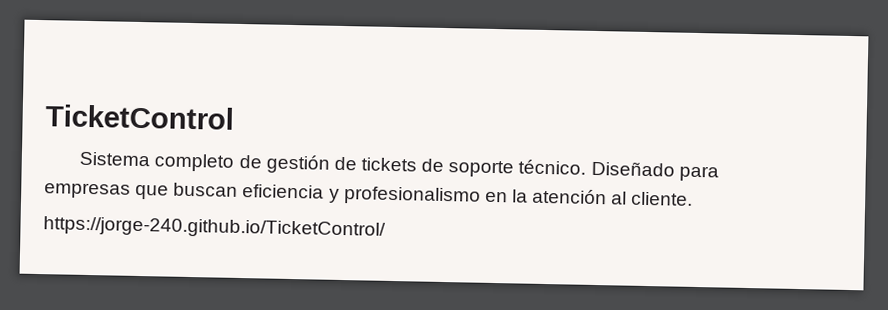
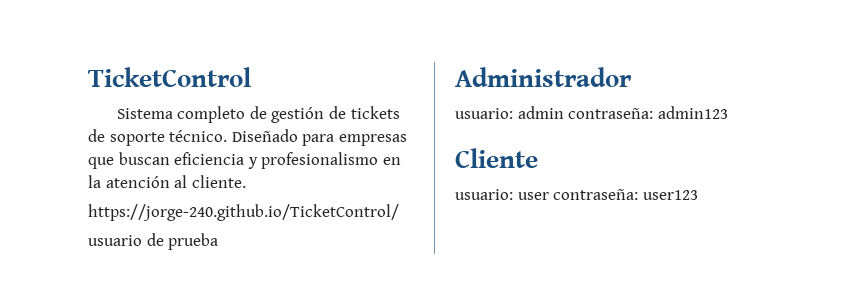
(386, 228) none -> [88,233,219,250] [455,67,632,87] [455,106,728,119] [455,148,538,168] [455,189,698,200] // usuario de prueba // Administrador // usuario: admin contraseña: admin123 // Cliente // usuario: user contraseña: user123

